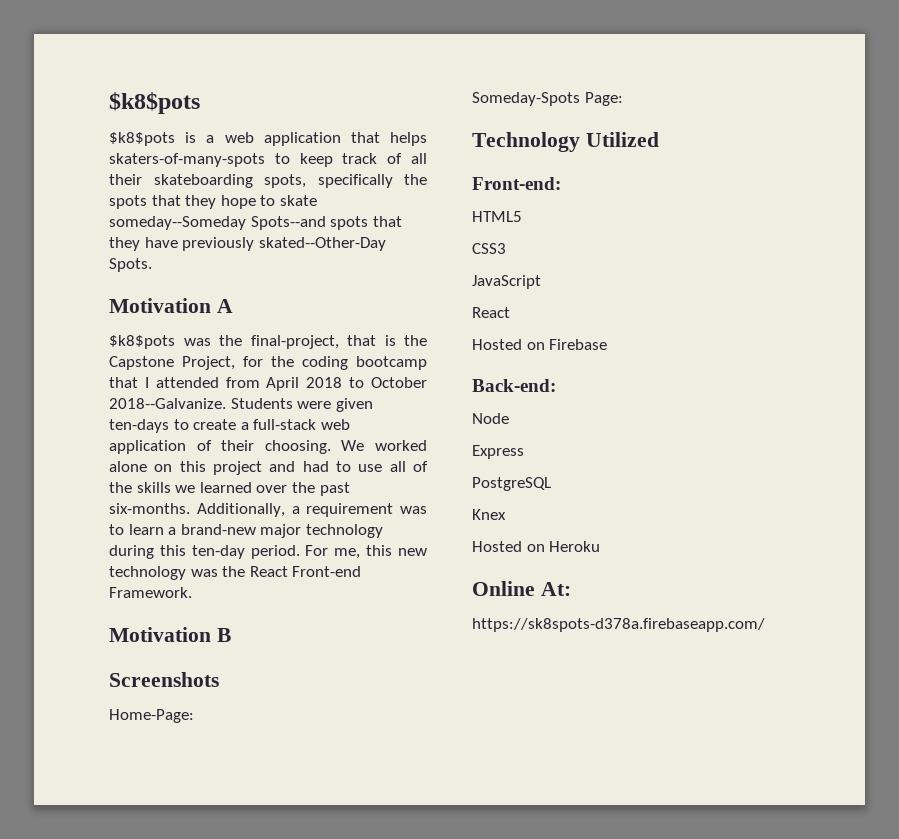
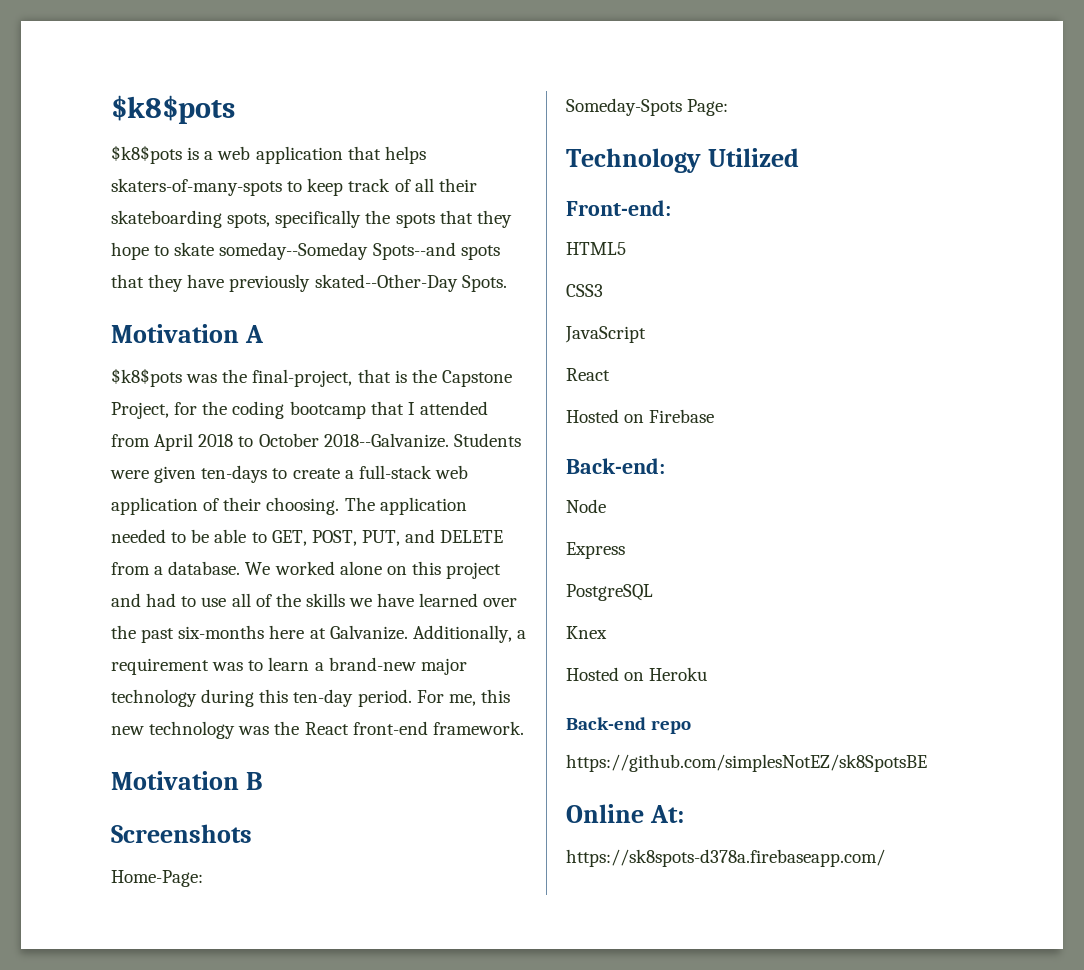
(331, 447) none -> [344,497,467,515] [111,529,504,546] [111,561,241,575] The application needed to be able to GET, POST, PUT, and DELETE from a database.
(196, 489) none -> [377,593,415,607] have
[109,503,190,514] six-months. -> [178,625,408,640] six-months here at Galvanize.
[292,566,362,577] [109,587,192,598] Front-end Framework. -> [352,721,524,735] front-end framework.
(601, 546) none -> [566,717,692,734] [566,754,927,772] // Back-end repo // https://github.com/simplesNotEZ/sk8SpotsBE

